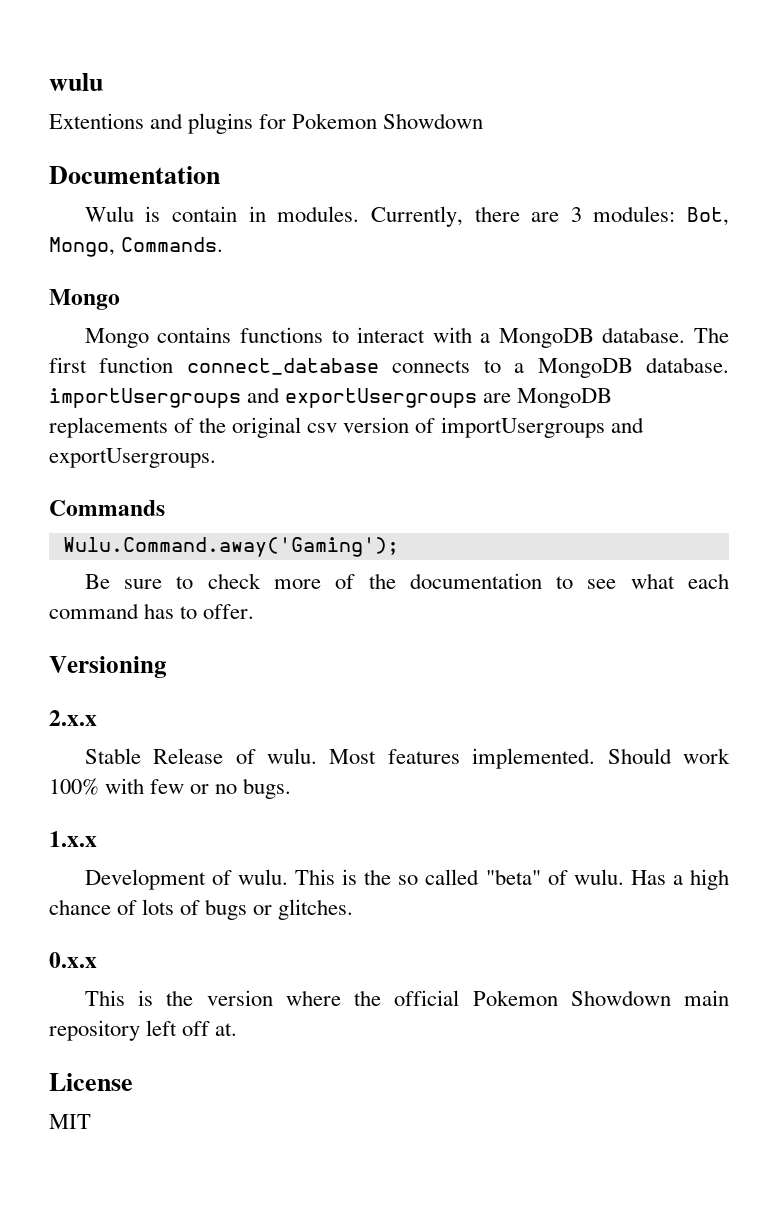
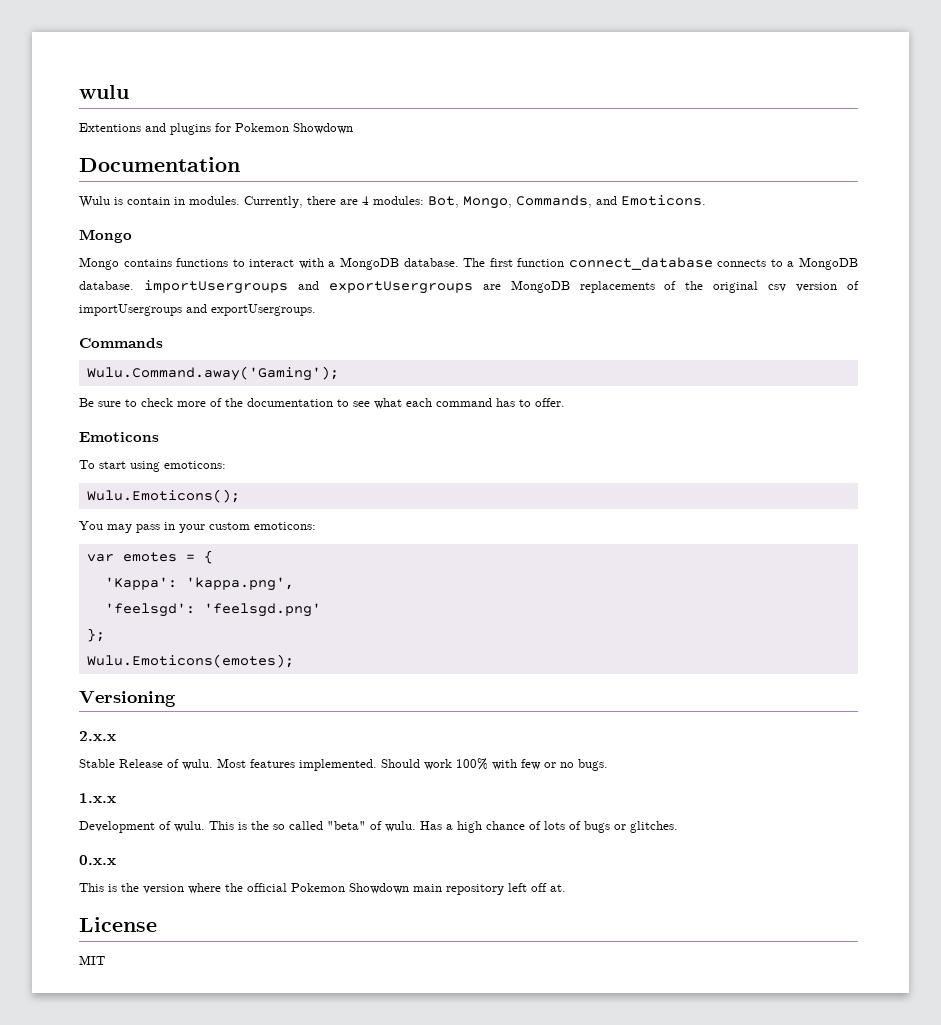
[570,207,582,222] 3 -> [362,196,369,205] 4
[121,237,224,252] Commands. -> [516,195,706,208] Commands, and Emoticons.
(255, 611) none -> [79,432,159,442] [79,460,226,472] [86,489,240,503] [79,521,316,533] [86,550,213,564] [104,577,294,591] [104,603,321,617] [86,628,105,642] [86,654,294,668] // Emoticons // To start using emoticons: // Wulu.Emoticons(); // You may pass in your custom emoticons: // var emotes = { // 'Kappa': 'kappa.png', // 'feelsgd': 'feelsgd.png' // }; // Wulu.Emoticons(emotes);

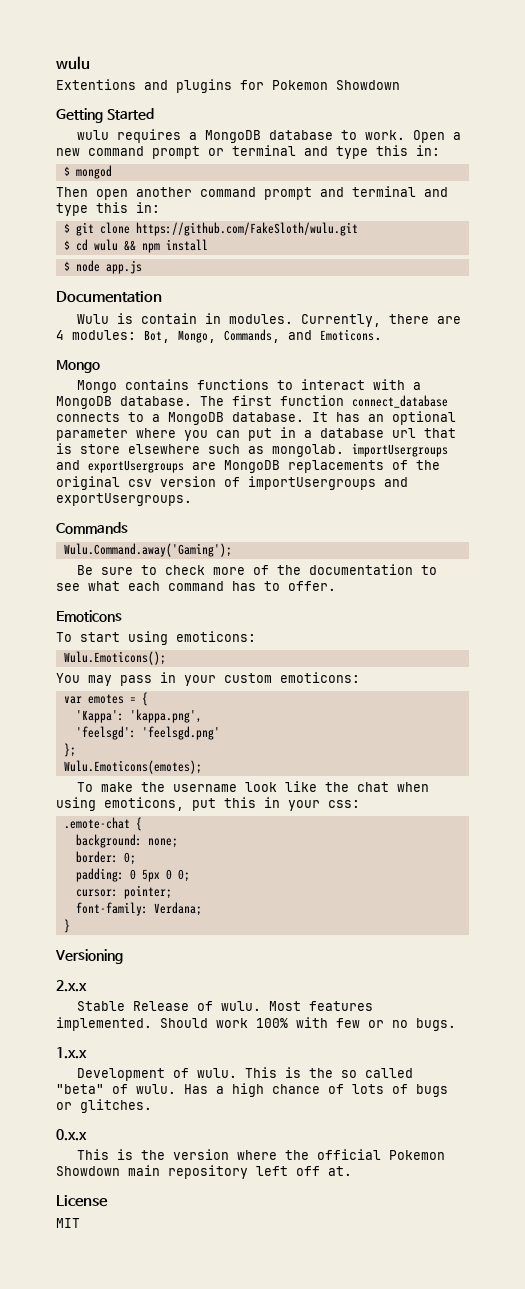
(353, 128) none -> [56,108,154,123] [77,129,462,143] [56,145,440,159] [63,165,112,179] [56,186,448,200] [56,202,160,216] [63,222,358,236] [63,239,208,253] [63,260,142,274] // Getting Started // wulu requires a MongoDB database to work. Open a new command prompt or terminal and type this in: // $ mongod // Then open another command prompt and terminal and type this in: // $ git clone https://github.com/FakeSloth/wulu.git // $ cd wulu && npm install // $ node app.js
(134, 285) none -> [312,411,456,425] [56,427,456,441] [56,443,344,457] It has an optional parameter where you can put in a database url that is store elsewhere such as mongolab.
(294, 661) none -> [77,781,430,792] [56,797,360,811] [63,817,142,831] [75,834,178,848] [75,851,136,865] [75,868,190,882] [75,885,172,899] [75,902,202,916] [63,919,70,933] // To make the username look like the chat when using emoticons, put this in your css: // .emote-chat { // background: none; // border: 0; // padding: 0 5px 0 0; // cursor: pointer; // font-family: Verdana; // }

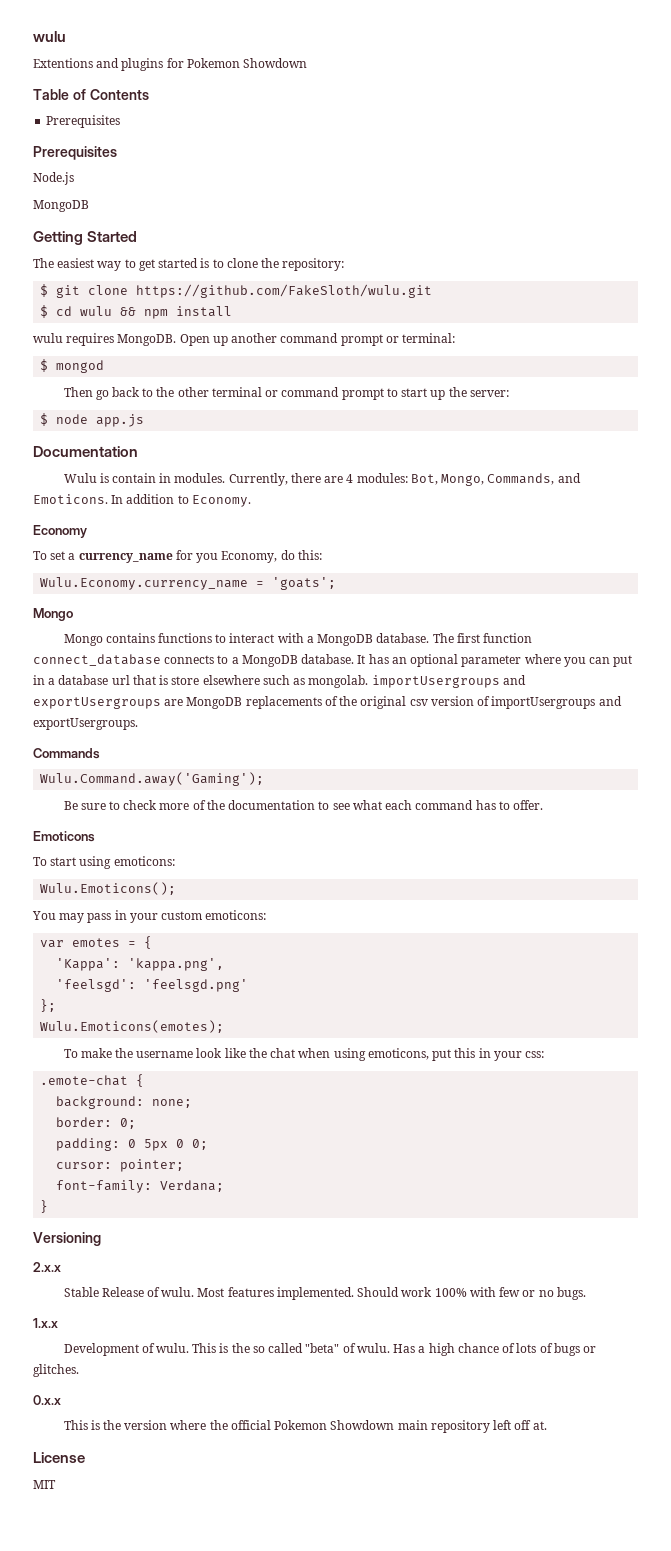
[56,108,154,123] [77,129,462,143] [56,145,440,159] [63,165,112,179] [56,186,448,200] [56,202,160,216] Getting Started // wulu requires a MongoDB database to work. Open a new command prompt or terminal and type this in: // $ mongod // Then open another command prompt and terminal and type this in: -> [33,89,149,100] [46,115,121,128] [33,146,117,160] [33,172,74,185] [33,200,89,212] [33,231,138,245] [33,258,345,271] Table of Contents // Prerequisites // Prerequisites // Node.js // MongoDB // Getting Started // The easiest way to get started is to clone the repository:
(208, 245) none -> [33,333,456,346] [40,359,105,373] [63,387,509,400] // wulu requires MongoDB. Open up another command prompt or terminal: // $ mongod // Then go back to the other terminal or command prompt to start up the server:
(382, 335) none -> [111,494,251,507] [33,525,87,538] [33,550,322,563] [40,577,337,590] In addition to Economy. // Economy // To set a currency_name for you Economy, do this: // Wulu.Economy.currency_name = 'goats';

